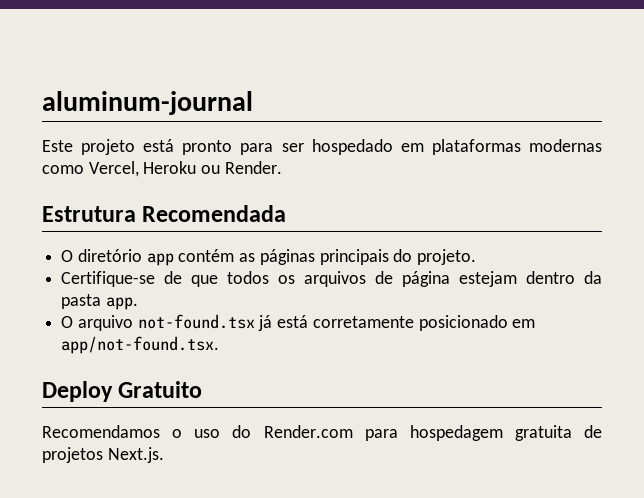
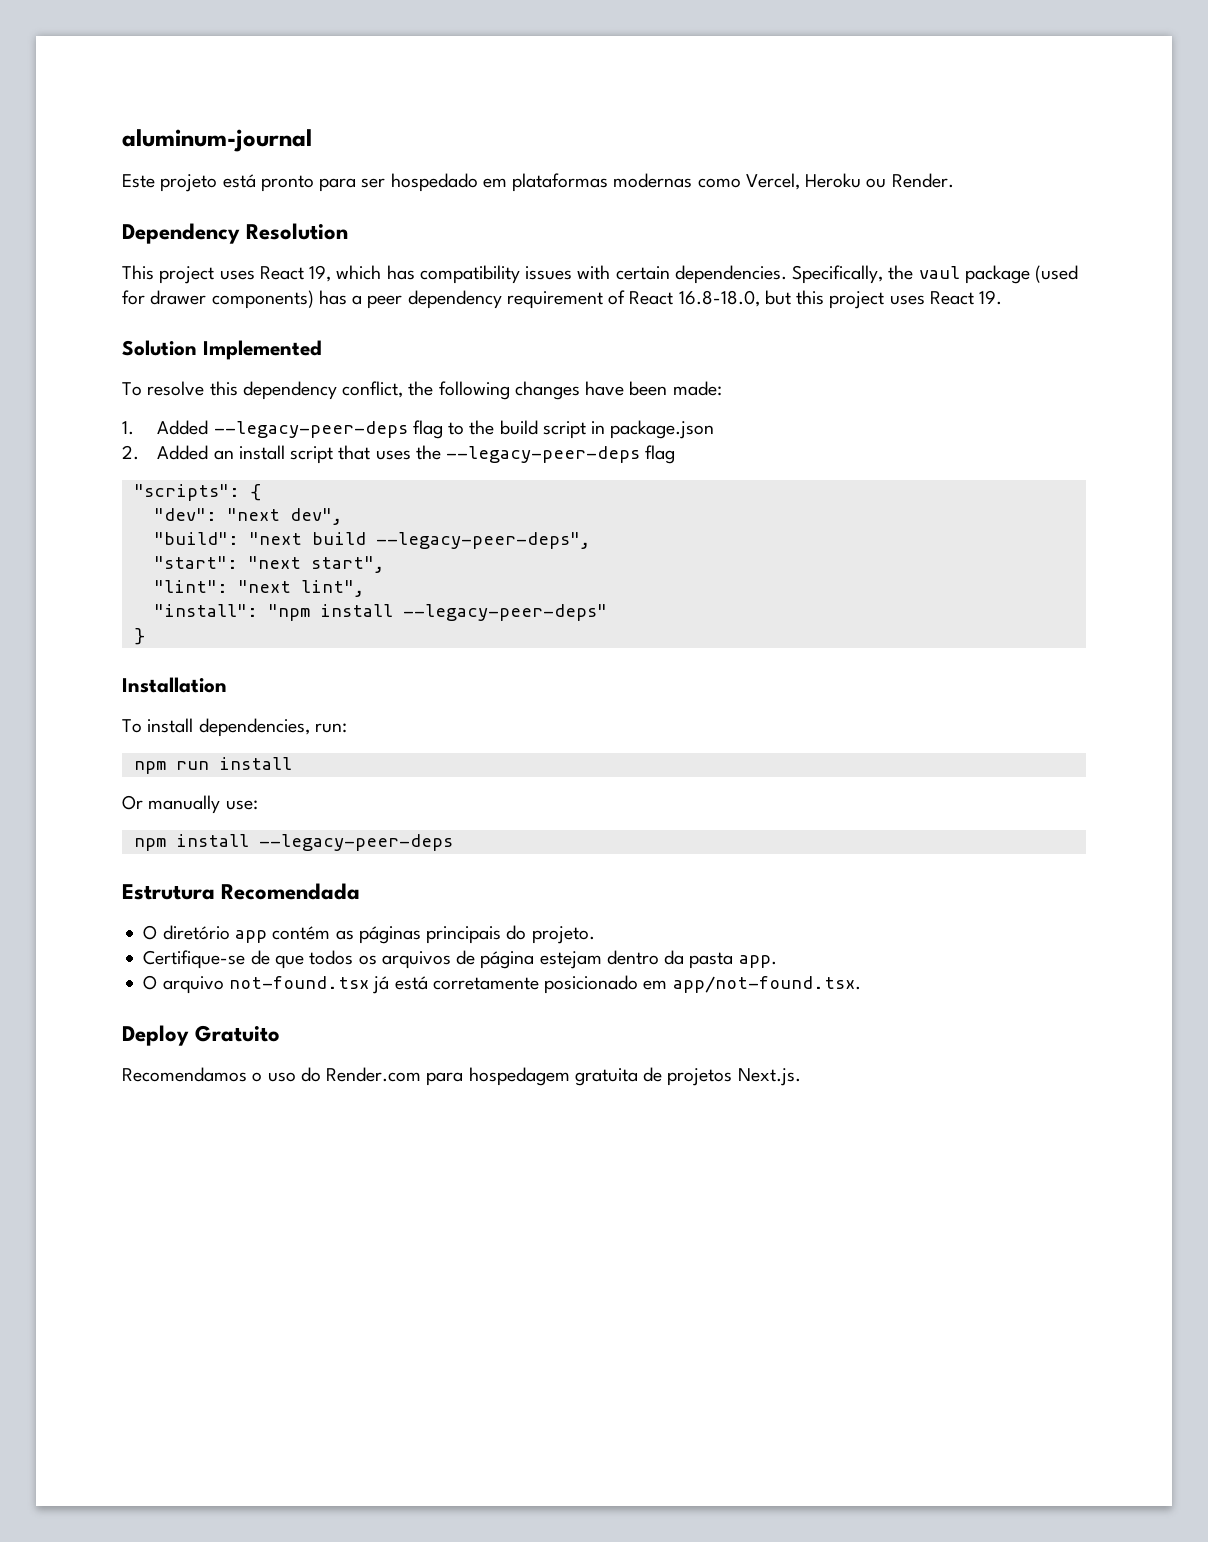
(282, 167) none -> [122,223,349,244] [122,265,1079,284] [122,290,1003,309] [122,340,322,360] [122,381,722,400] [122,420,715,439] [122,445,676,464] [133,484,261,501] [153,508,342,525] [153,532,590,549] [153,556,384,573] [153,580,364,597] [153,604,607,621] [133,628,145,645] [122,677,227,693] [122,718,347,737] [133,757,292,774] [122,795,258,814] [133,834,453,851] // Dependency Resolution // This project uses React 19, which has compatibility issues with certain dependencies. Specifically, the vaul package (used for drawer components) has a peer dependency requirement of React 16.8-18.0, but this project uses React 19. // Solution Implemented // To resolve this dependency conflict, the following changes have been made: // 1. Added --legacy-peer-deps flag to the build script in package.json // 2. Added an install script that uses the --legacy-peer-deps flag // "scripts": { // "dev": "next dev", // "build": "next build --legacy-peer-deps", // "start": "next start", // "lint": "next lint", // "install": "npm install --legacy-peer-deps" // } // Installation // To install dependencies, run: // npm run install // Or manually use: // npm install --legacy-peer-deps

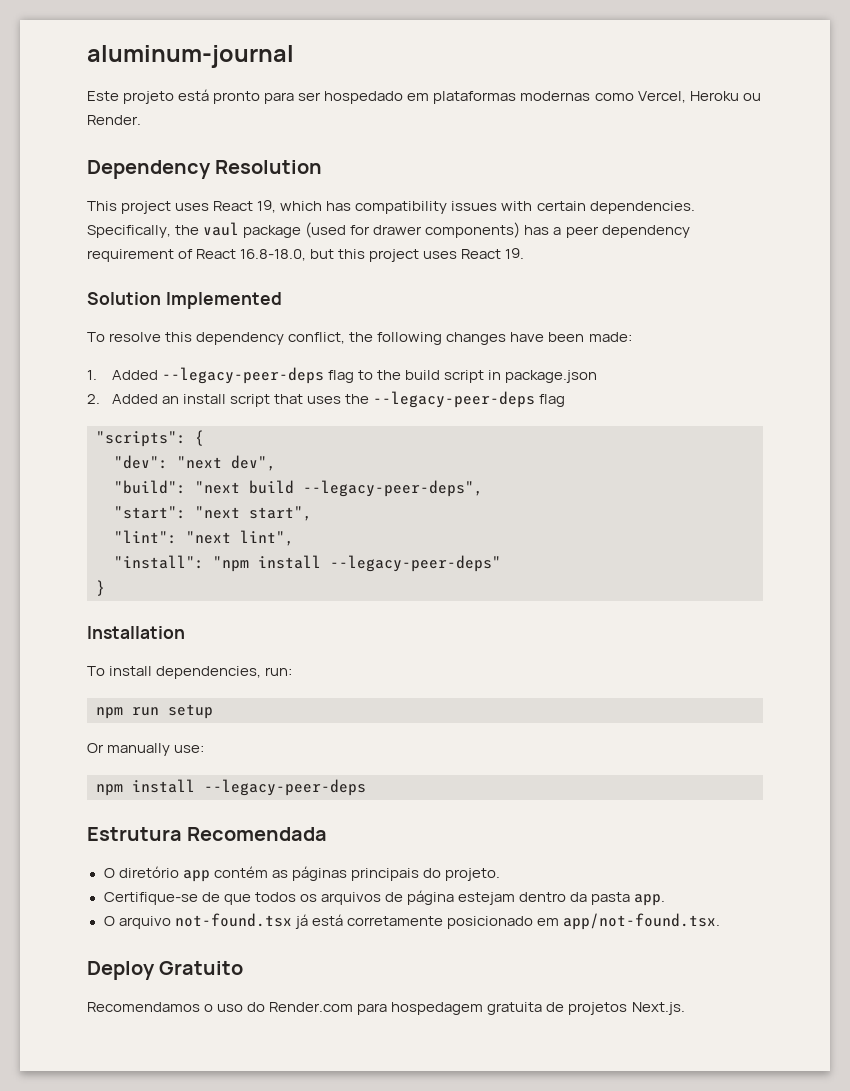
[218,757,292,770] install -> [168,704,213,719] setup

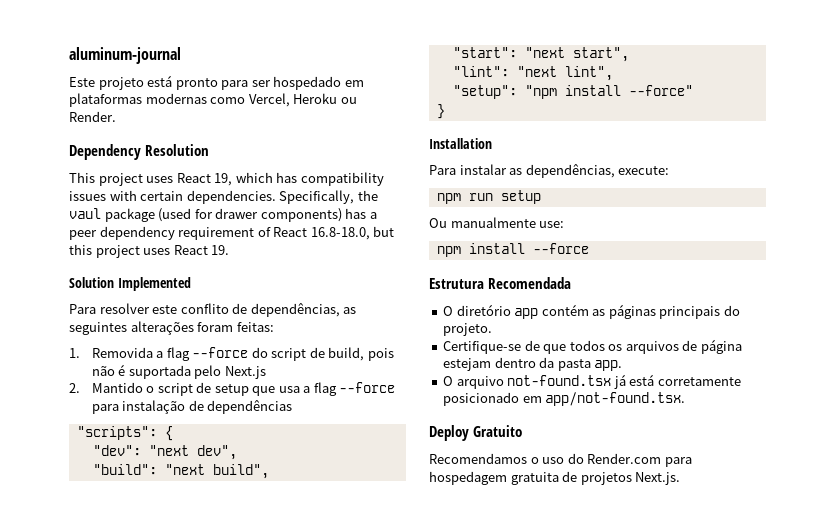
[87,332,632,345] [87,367,598,384] [87,391,566,408] To resolve this dependency conflict, the following changes have been made: // 1. Added --legacy-peer-deps flag to the build script in package.json // 2. Added an install script that uses the --legacy-peer-deps flag -> [69,303,357,317] [69,321,274,335] [69,347,394,361] [91,364,266,379] [69,382,396,396] [91,400,293,414] Para resolver este conflito de dependências, as seguintes alterações foram feitas: // 1. Removida a flag --force do script de build, pois não é suportada pelo Next.js // 2. Mantido o script de setup que usa a flag --force para instalação de dependências
[249,480,483,497] build --legacy-peer-deps", -> [212,464,269,479] build",
[114,555,204,569] "install": -> [452,85,517,99] "setup":
[330,555,501,572] --legacy-peer-deps" -> [628,85,693,96] --force"
[87,666,293,679] To install dependencies, run: -> [429,164,670,178] Para instalar as dependências, execute:
[87,743,171,756] Or manually -> [429,217,536,228] Ou manualmente
[204,779,366,796] --legacy-peer-deps -> [532,243,589,254] --force

